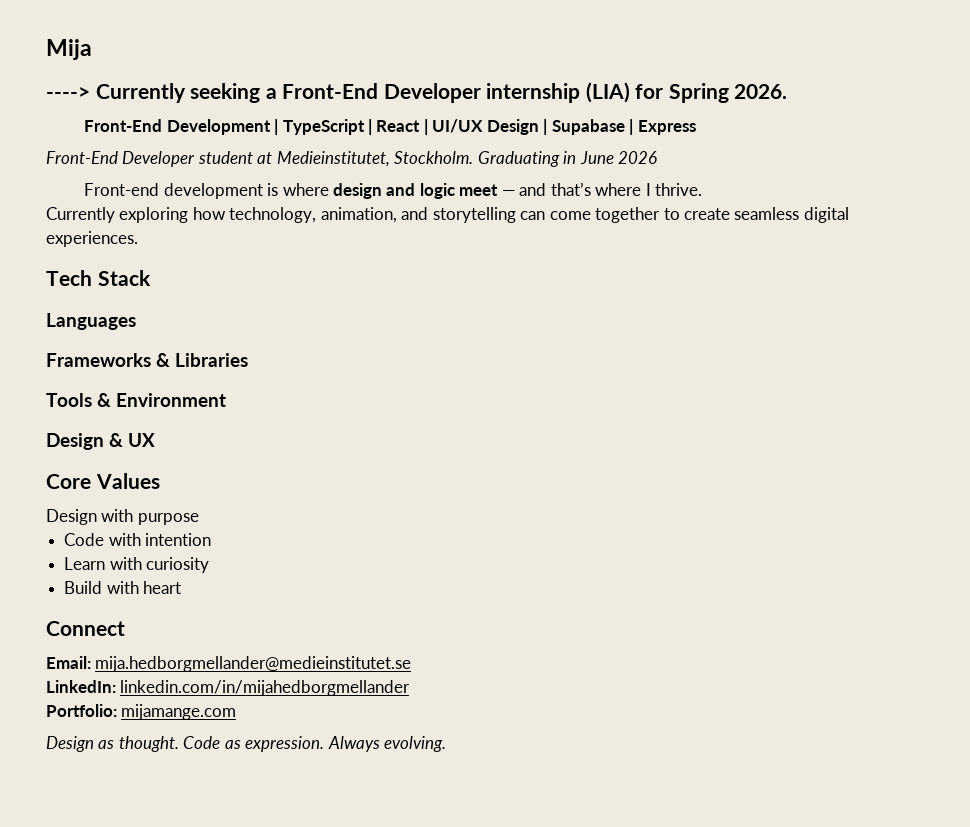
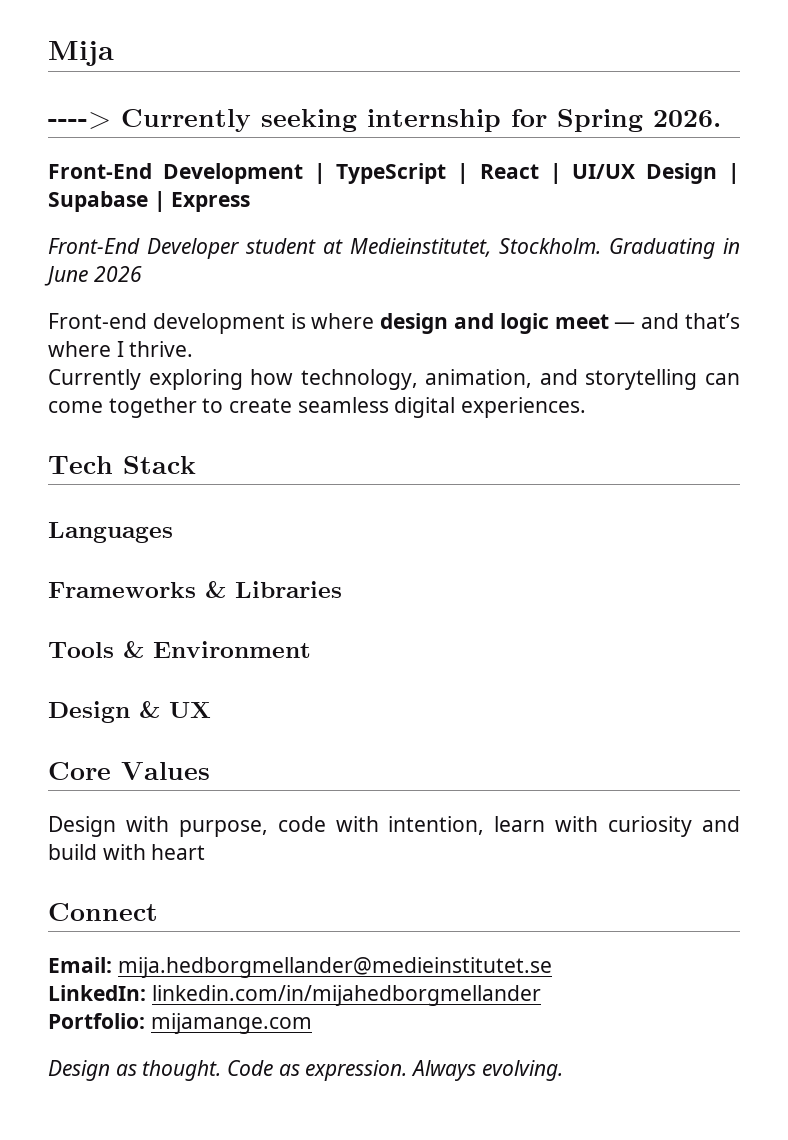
[265,82,630,103] a Front-End Developer internship (LIA) -> [367,109,501,132] internship
[137,513,199,525] [64,533,212,546] [64,557,106,570] purpose // Code with intention // Learn -> [178,816,546,837] purpose, code with intention, learn
[64,581,103,594] // Build -> [702,816,741,832] [48,844,97,860] and build

